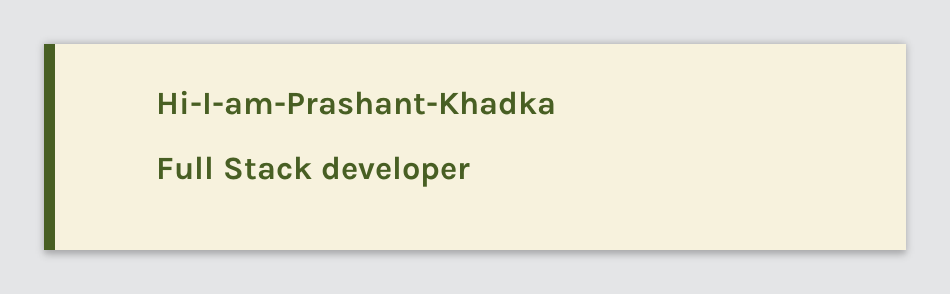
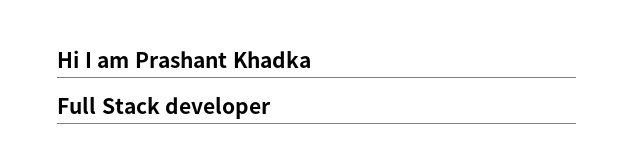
[156,90,556,115] Hi-I-am-Prashant-Khadka -> [57,50,311,68] Hi I am Prashant Khadka

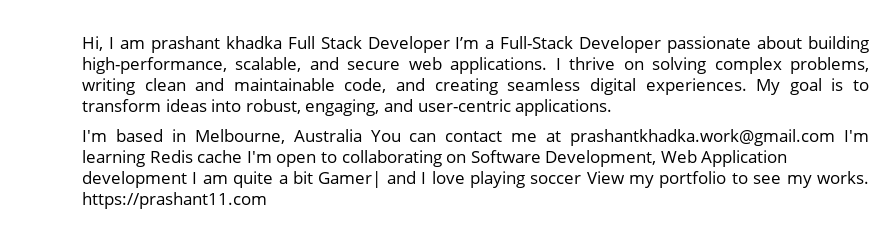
[57,50,311,68] [57,96,272,119] Hi I am Prashant Khadka // Full Stack developer -> [82,36,870,53] [82,57,869,74] [82,78,869,95] [82,99,613,116] [82,129,870,146] [82,150,788,167] [82,171,870,188] [82,192,267,209] Hi, I am prashant khadka Full Stack Developer I’m a Full-Stack Developer passionate about building high-performance, scalable, and secure web applications. I thrive on solving complex problems, writing clean and maintainable code, and creating seamless digital experiences. My goal is to transform ideas into robust, engaging, and user-centric applications. // I'm based in Melbourne, Australia You can contact me at prashantkhadka.work@gmail.com I'm learning Redis cache I'm open to collaborating on Software Development, Web Application development I am quite a bit Gamer| and I love playing soccer View my portfolio to see my works. https://prashant11.com

